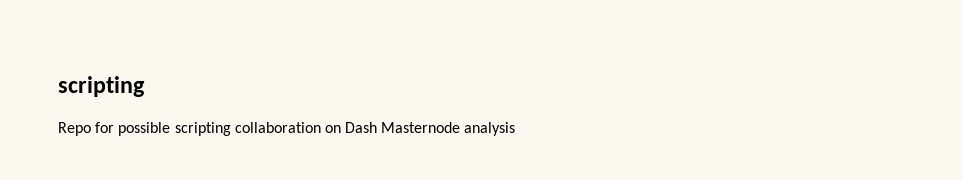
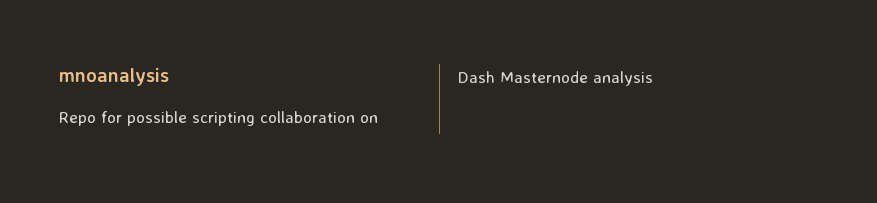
[58,76,145,97] scripting -> [59,68,169,86] mnoanalysis

